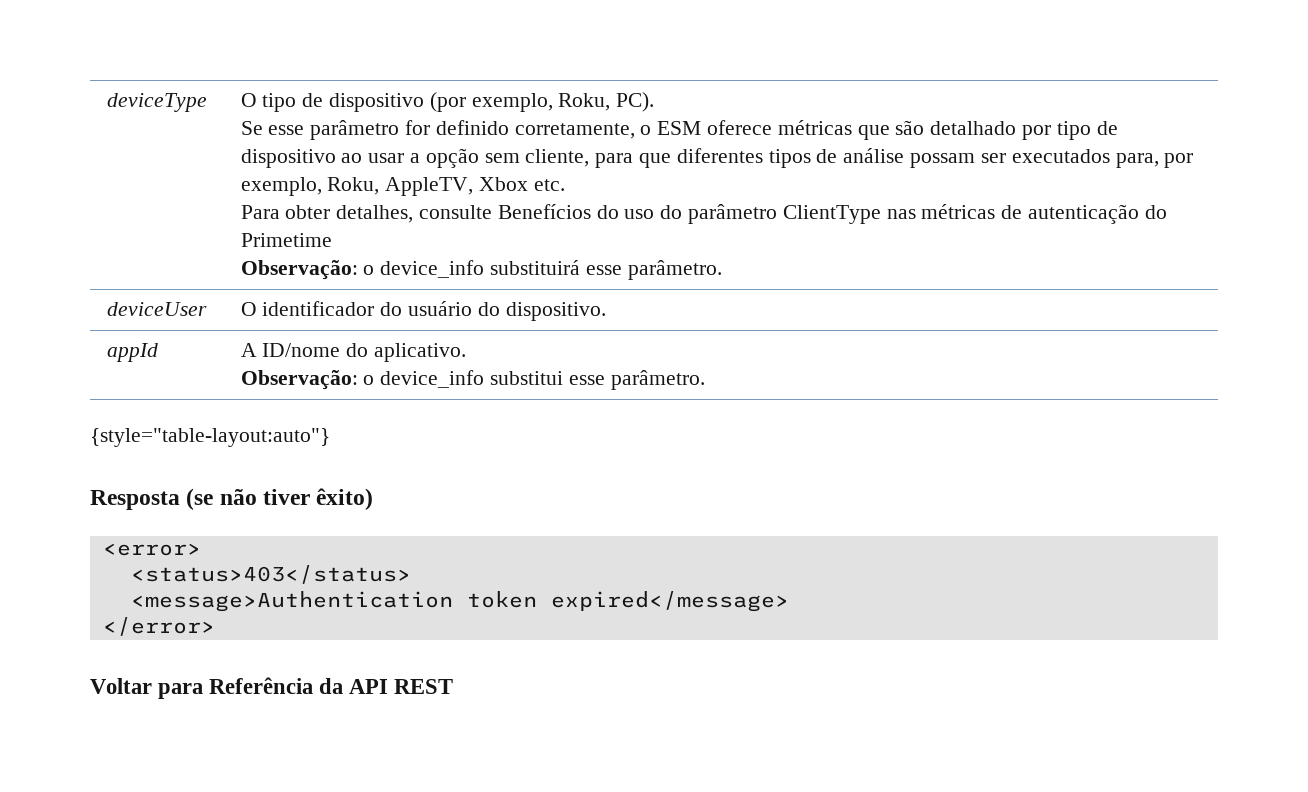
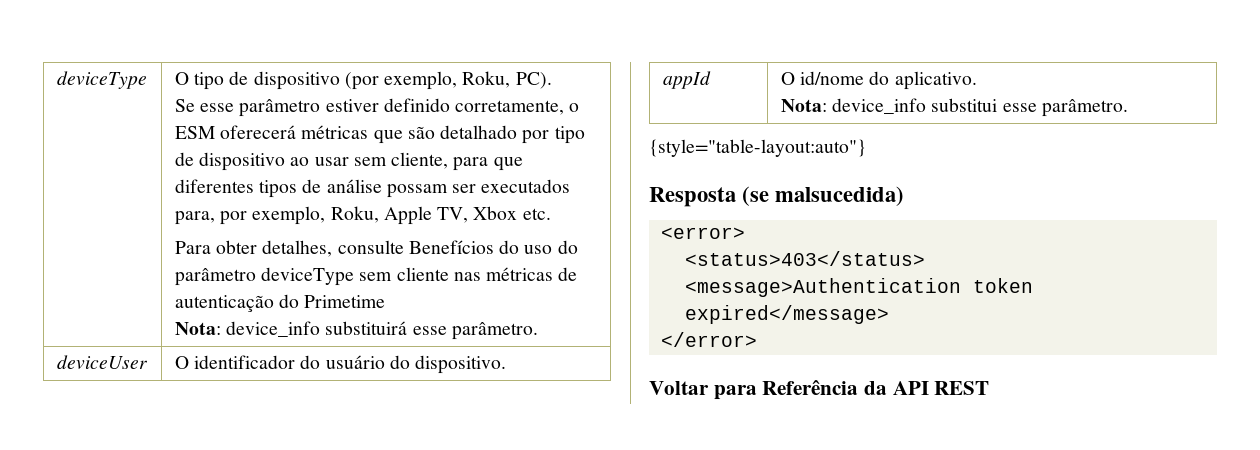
[405,120,431,135] for -> [325,99,379,112] estiver
[707,120,773,135] oferece -> [220,125,297,139] oferecerá
[410,148,479,168] a opção -> (349, 161) none
[385,177,474,196] AppleTV, -> [383,206,469,225] Apple TV,
[782,205,881,224] ClientType -> [261,267,449,286] deviceType sem cliente
[240,260,375,280] Observação: o -> [174,322,221,335] Nota:
[240,343,341,357] A ID/nome -> [780,71,865,85] O id/nome
[240,370,375,390] Observação: o -> [780,99,827,112] Nota:
[219,488,374,510] não tiver êxito) -> [775,186,905,206] malsucedida)

